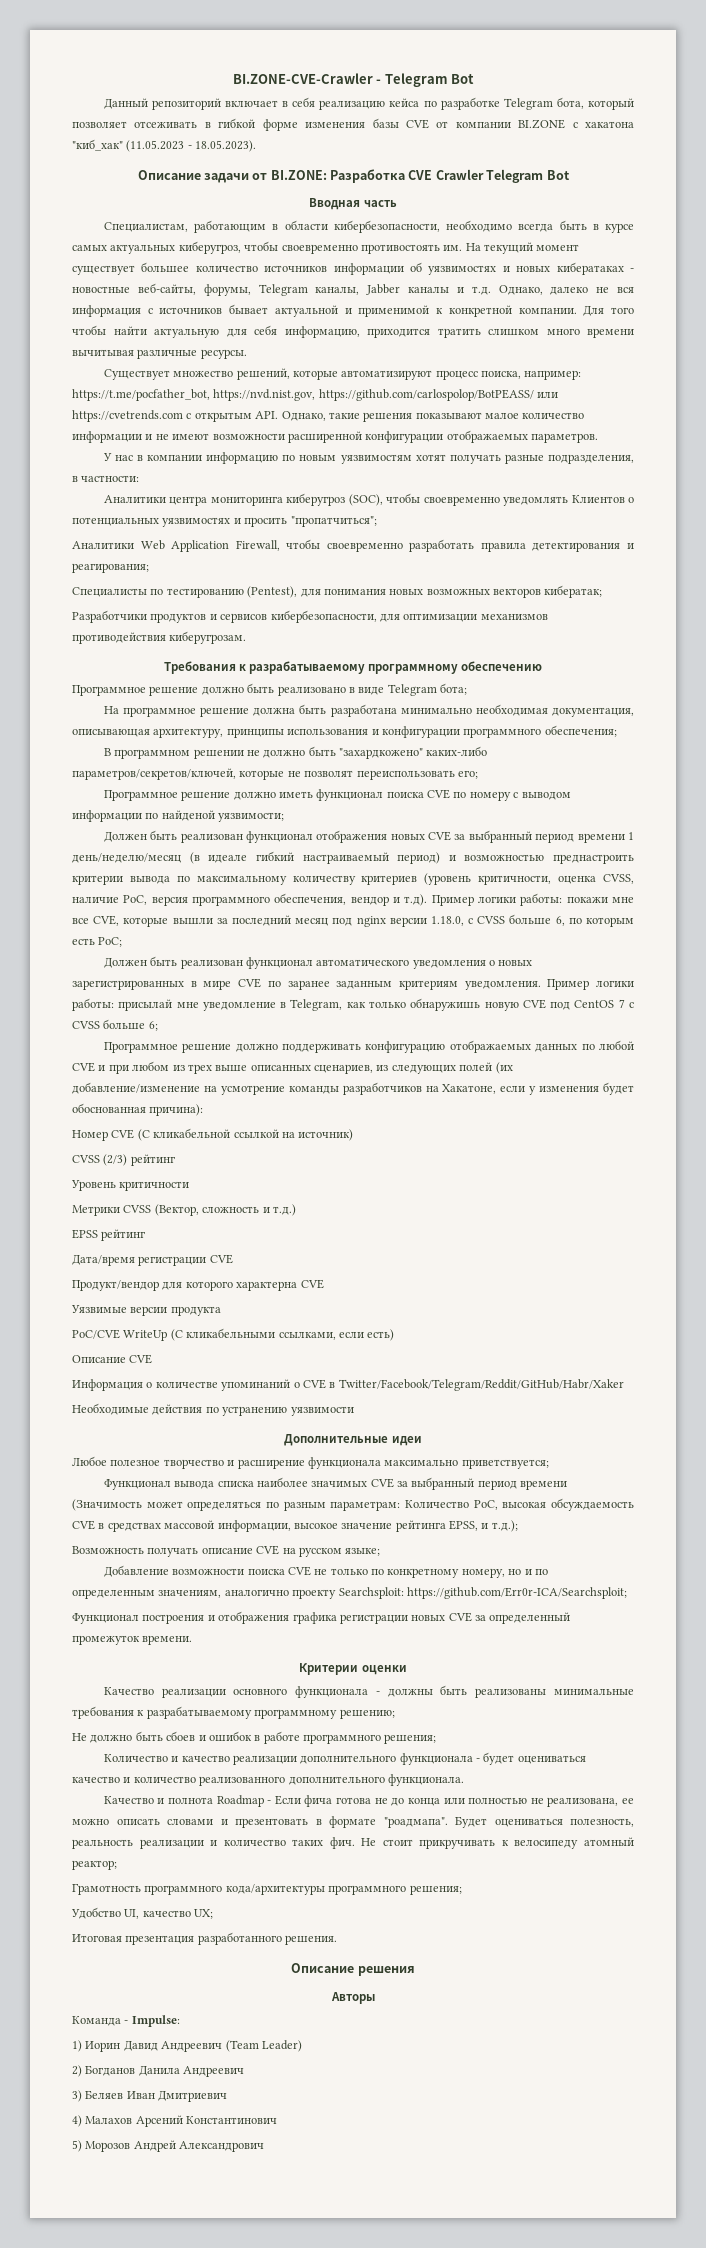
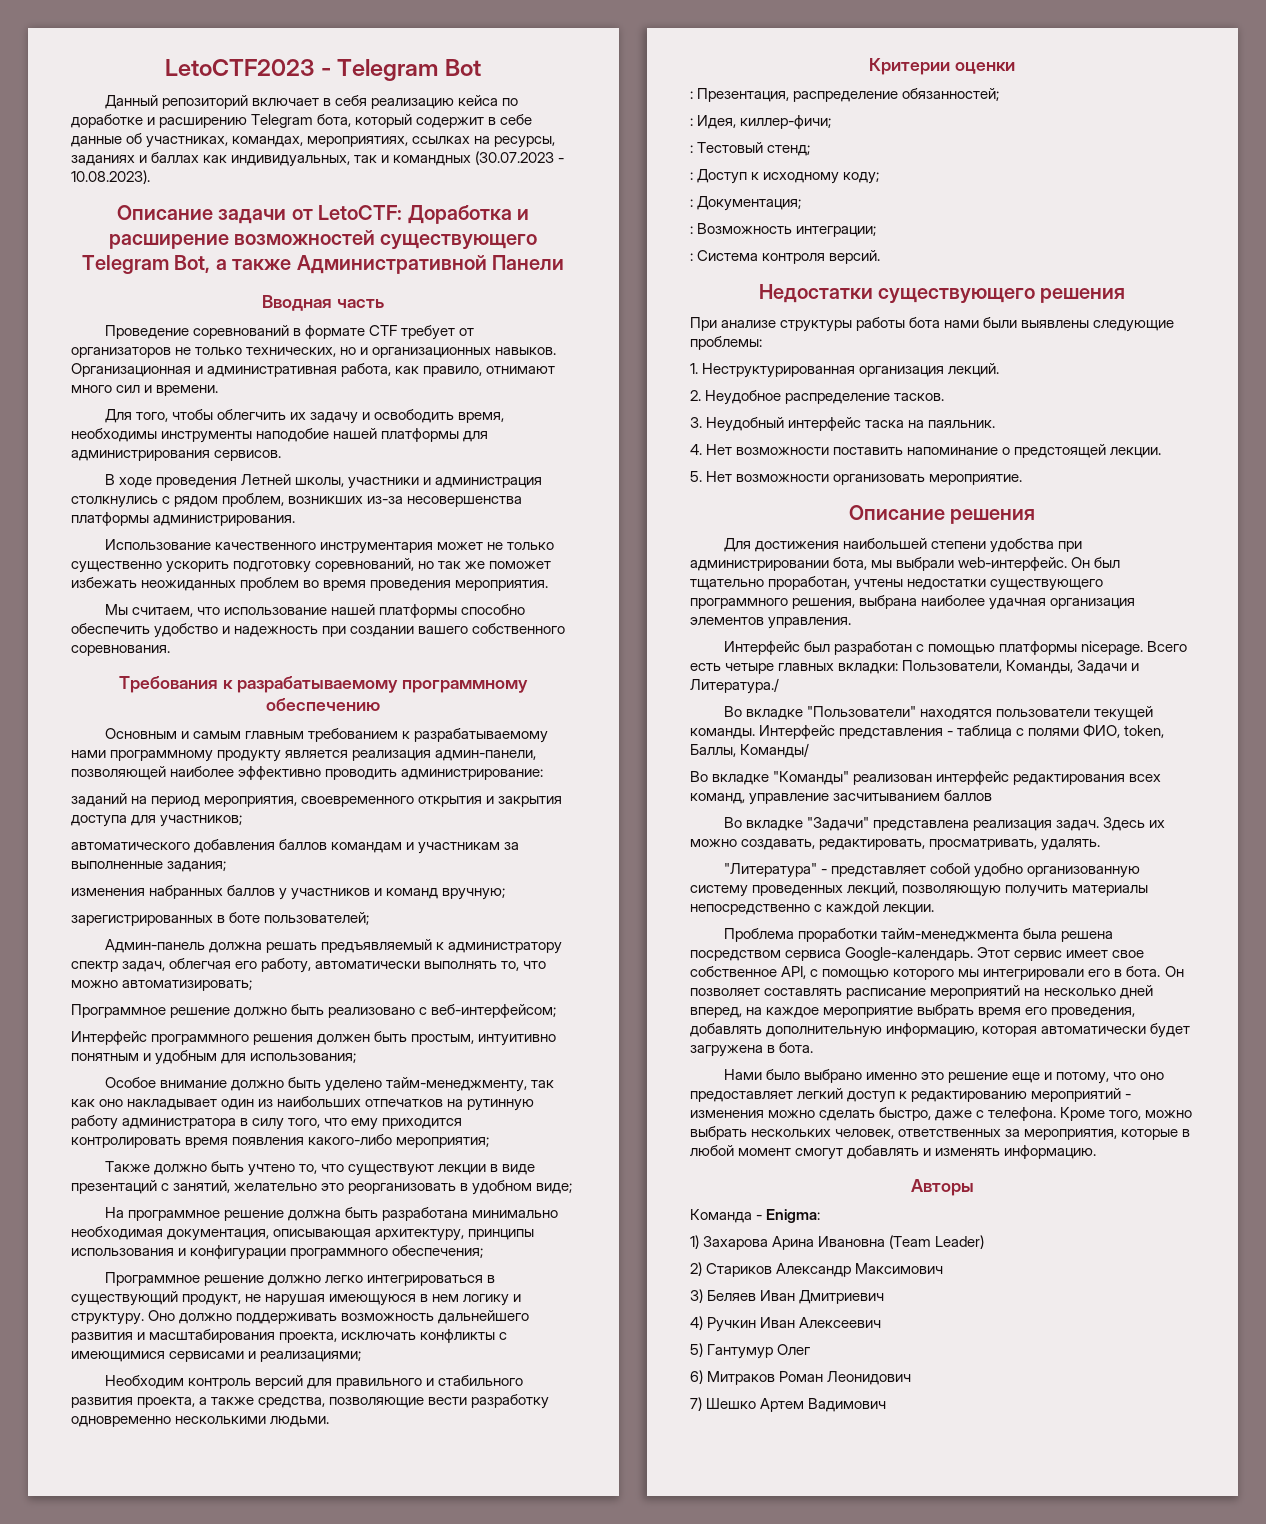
[232,73,373,84] BI.ZONE-CVE-Crawler -> [165,59,315,76] LetoCTF2023
[440,97,634,110] [72,118,634,131] [72,139,257,152] [137,169,570,183] [309,198,397,210] [103,220,634,233] [72,241,580,254] [72,262,634,275] [72,283,634,296] [72,304,635,317] [72,325,634,338] [72,349,247,359] [103,368,582,380] [72,389,559,401] [72,410,585,422] [72,430,598,443] [102,452,634,464] [72,475,140,482] [103,493,634,506] [72,516,377,527] [72,539,634,552] [72,563,149,573] [72,585,603,598] [72,610,548,623] [72,631,247,644] разработке Telegram бота, который позволяет отсеживать в гибкой форме изменения базы CVE от компании BI.ZONE с хакатона "киб_хак" (11.05.2023 - 18.05.2023). // Описание задачи от BI.ZONE: Разработка CVE Crawler Telegram Bot // Вводная часть // Специалистам, работающим в области кибербезопасности, необходимо всегда быть в курсе самых актуальных киберугроз, чтобы своевременно противостоять им. На текущий момент существует большее количество источников информации об уязвимостях и новых кибератаках - новостные веб-сайты, форумы, Telegram каналы, Jabber каналы и т.д. Однако, далеко не вся информация с источников бывает актуальной и применимой к конкретной компании. Для того чтобы найти актуальную для себя информацию, приходится тратить слишком много времени вычитывая различные ресурсы. // Существует множество решений, которые автоматизируют процесс поиска, например: https://t.me/pocfather_bot, https://nvd.nist.gov, https://github.com/carlospolop/BotPEASS/ или https://cvetrends.com с открытым API. Однако, такие решения показывают малое количество информации и не имеют возможности расширенной конфигурации отображаемых параметров. // У нас в компании информацию по новым уязвимостям хотят получать разные подразделения, в частности: // Аналитики центра мониторинга киберугроз (SOC), чтобы своевременно уведомлять Клиентов о потенциальных уязвимостях и просить "пропатчиться"; // Аналитики Web Application Firewall, чтобы своевременно разработать правила детектирования и реагирования; // Специалисты по тестированию (Pentest), для понимания новых возможных векторов кибератак; // Разработчики продуктов и сервисов кибербезопасности, для оптимизации механизмов противодействия киберугрозам. -> [71,114,533,128] [71,133,556,148] [71,151,565,167] [71,170,150,184] [117,205,529,224] [108,230,538,250] [82,255,564,274] [262,295,384,311] [104,325,474,340] [71,347,557,358] [71,363,556,377] [71,385,219,396] [104,409,505,424] [71,428,489,443] [71,450,282,461] [104,474,543,489] [71,493,523,508] [71,512,296,526] [104,539,554,554] [71,558,552,573] [71,577,549,591] [104,604,525,618] [71,623,566,638] [71,645,170,656] доработке и расширению Telegram бота, который содержит в себе данные об участниках, командах, мероприятиях, ссылках на ресурсы, заданиях и баллах как индивидуальных, так и командных (30.07.2023 - 10.08.2023). // Описание задачи от LetoCTF: Доработка и расширение возможностей существующего Telegram Bot, а также Административной Панели // Вводная часть // Проведение соревнований в формате CTF требует от организаторов не только технических, но и организационных навыков. Организационная и административная работа, как правило, отнимают много сил и времени. // Для того, чтобы облегчить их задачу и освободить время, необходимы инструменты наподобие нашей платформы для администрирования сервисов. // В ходе проведения Летней школы, участники и администрация столкнулись с рядом проблем, возникших из-за несовершенства платформы администрирования. // Использование качественного инструментария может не только существенно ускорить подготовку соревнований, но так же поможет избежать неожиданных проблем во время проведения мероприятия. // Мы считаем, что использование нашей платформы способно обеспечить удобство и надежность при создании вашего собственного соревнования.
(543, 666) none -> [104,728,548,743] [71,750,537,762] [71,766,544,780] [71,793,563,807] [71,815,243,827] [71,839,520,854] [71,861,227,872] [71,885,506,900] [71,912,370,926] [104,939,562,954] [71,958,547,973] [71,980,253,991] // Основным и самым главным требованием к разрабатываемому нами программному продукту является реализация админ-панели, позволяющей наиболее эффективно проводить администрирование: // заданий на период мероприятия, своевременного открытия и закрытия доступа для участников; // автоматического добавления баллов командам и участникам за выполненные задания; // изменения набранных баллов у участников и команд вручную; // зарегистрированных в боте пользователей; // Админ-панель должна решать предъявляемый к администратору спектр задач, облегчая его работу, автоматически выполнять то, что можно автоматизировать;
[348,683,467,696] в виде Telegram бота; -> [419,1004,557,1018] [71,1031,557,1046] [71,1050,357,1065] [104,1077,554,1092] [71,1096,535,1111] [71,1115,463,1130] [71,1134,490,1148] [104,1161,536,1176] [71,1180,573,1195] с веб-интерфейсом; // Интерфейс программного решения должен быть простым, интуитивно понятным и удобным для использования; // Особое внимание должно быть уделено тайм-менеджменту, так как оно накладывает один из наибольших отпечатков на рутинную работу администратора в силу того, что ему приходится контролировать время появления какого-либо мероприятия; // Также должно быть учтено то, что существуют лекции в виде презентаций с занятий, желательно это реорганизовать в удобном виде;
[103,746,488,759] [72,768,478,780] [103,789,571,801] [72,810,285,822] [103,830,634,843] [72,851,634,864] [72,873,635,885] [72,893,634,906] [72,914,634,927] [72,937,123,947] [103,956,533,969] [72,978,634,990] [72,998,634,1011] [72,1019,158,1031] [103,1040,634,1053] [72,1061,513,1074] [72,1082,634,1095] [72,1103,204,1116] [72,1128,354,1141] [72,1154,175,1166] [71,1180,190,1191] [72,1204,296,1216] [72,1229,146,1241] [72,1254,233,1266] [72,1279,324,1291] [71,1305,221,1316] [72,1328,395,1341] [72,1354,153,1364] [72,1379,624,1391] [72,1403,354,1416] [284,1434,422,1446] [72,1456,549,1469] [103,1477,568,1490] [72,1498,634,1511] [72,1520,518,1532] [72,1545,381,1557] [103,1565,548,1578] [72,1587,627,1599] [72,1611,571,1624] [72,1635,193,1645] [299,1663,407,1675] [103,1685,634,1698] [72,1706,395,1719] [72,1731,437,1744] [103,1752,586,1765] [72,1774,464,1786] [103,1795,634,1807] [72,1816,634,1828] [72,1837,634,1849] [72,1860,117,1870] [72,1884,462,1895] [71,1907,214,1919] [72,1932,338,1945] [291,1963,415,1976] В программном решении не должно быть "захардкожено" каких-либо параметров/секретов/ключей, которые не позволят переиспользовать его; // Программное решение должно иметь функционал поиска CVE по номеру с выводом информации по найденой уязвимости; // Должен быть реализован функционал отображения новых CVE за выбранный период времени 1 день/неделю/месяц (в идеале гибкий настраиваемый период) и возможностью преднастроить критерии вывода по максимальному количеству критериев (уровень критичности, оценка CVSS, наличие PoC, версия программного обеспечения, вендор и т.д). Пример логики работы: покажи мне все CVE, которые вышли за последний месяц под nginx версии 1.18.0, с CVSS больше 6, по которым есть PoC; // Должен быть реализован функционал автоматического уведомления о новых зарегистрированных в мире CVE по заранее заданным критериям уведомления. Пример логики работы: присылай мне уведомление в Telegram, как только обнаружишь новую CVE под CentOS 7 с CVSS больше 6; // Программное решение должно поддерживать конфигурацию отображаемых данных по любой CVE и при любом из трех выше описанных сценариев, из следующих полей (их добавление/изменение на усмотрение команды разработчиков на Хакатоне, если у изменения будет обоснованная причина): // Номер CVE (С кликабельной ссылкой на источник) // CVSS (2/3) рейтинг // Уровень критичности // Метрики CVSS (Вектор, сложность и т.д.) // EPSS рейтинг // Дата/время регистрации CVE // Продукт/вендор для которого характерна CVE // Уязвимые версии продукта // PoC/CVE WriteUp (С кликабельными ссылками, если есть) // Описание CVE // Информация о количестве упоминаний о CVE в Twitter/Facebook/Telegram/Reddit/GitHub/Habr/Xaker // Необходимые действия по устранению уязвимости // Дополнительные идеи // Любое полезное творчество и расширение функционала максимально приветствуется; // Функционал вывода списка наиболее значимых CVE за выбранный период времени (Значимость может определяться по разным параметрам: Количество PoC, высокая обсуждаемость CVE в средствах массовой информации, высокое значение рейтинга EPSS, и т.д.); // Возможность получать описание CVE на русском языке; // Добавление возможности поиска CVE не только по конкретному номеру, но и по определенным значениям, аналогично проекту Searchsploit: https://github.com/Err0r-ICA/Searchsploit; // Функционал построения и отображения графика регистрации новых CVE за определенный промежуток времени. // Критерии оценки // Качество реализации основного функционала - должны быть реализованы минимальные требования к разрабатываемому программному решению; // Не должно быть сбоев и ошибок в работе программного решения; // Количество и качество реализации дополнительного функционала - будет оцениваться качество и количество реализованного дополнительного функционала. // Качество и полнота Roadmap - Если фича готова не до конца или полностью не реализована, ее можно описать словами и презентовать в формате "роадмапа". Будет оцениваться полезность, реальность реализации и количество таких фич. Не стоит прикручивать к велосипеду атомный реактор; // Грамотность программного кода/архитектуры программного решения; // Удобство UI, качество UX; // Итоговая презентация разработанного решения. // Описание решения -> [104,1272,495,1286] [71,1291,522,1306] [71,1310,530,1325] [71,1329,508,1343] [71,1351,362,1362] [104,1375,523,1389] [71,1394,550,1409] [71,1416,330,1427] [869,58,1015,75] [690,88,1000,102] [690,115,832,129] [690,142,811,156] [690,169,880,184] [690,196,802,211] [690,223,877,237] [690,250,881,264] [758,284,1126,304] [690,317,1175,332] [690,336,762,350] [690,363,1000,378] [690,390,945,405] [690,417,996,432] [690,444,1162,458] [690,471,1023,485] [848,505,1036,524] [723,538,1082,553] [690,557,1121,571] [690,576,1104,591] [690,595,1136,610] [690,617,852,629] [723,641,1188,655] [690,660,1140,674] [690,678,779,694] [723,706,1153,721] [690,724,1165,739] [690,743,810,758] [690,771,1162,785] [690,790,993,805] [723,817,1166,831] [690,839,1101,851] [723,863,1140,878] [690,882,1149,897] [690,901,935,915] [723,928,1113,942] [690,947,1145,961] [690,966,1184,980] [690,985,1154,999] [690,1004,1136,1018] [690,1023,1191,1038] [690,1042,814,1057] [723,1069,1165,1084] [690,1088,1132,1103] [690,1107,1193,1121] [690,1126,1191,1140] [690,1145,1097,1160] Программное решение должно легко интегрироваться в существующий продукт, не нарушая имеющуюся в нем логику и структуру. Оно должно поддерживать возможность дальнейшего развития и масштабирования проекта, исключать конфликты с имеющимися сервисами и реализациями; // Необходим контроль версий для правильного и стабильного развития проекта, а также средства, позволяющие вести разработку одновременно несколькими людьми. // Критерии оценки // : Презентация, распределение обязанностей; // : Идея, киллер-фичи; // : Тестовый стенд; // : Доступ к исходному коду; // : Документация; // : Возможность интеграции; // : Система контроля версий. // Недостатки существующего решения // При анализе структуры работы бота нами были выявлены следующие проблемы: // 1. Неструктурированная организация лекций. // 2. Неудобное распределение тасков. // 3. Неудобный интерфейс таска на паяльник. // 4. Нет возможности поставить напоминание о предстоящей лекции. // 5. Нет возможности организовать мероприятие. // Описание решения // Для достижения наибольшей степени удобства при администрировании бота, мы выбрали web-интерфейс. Он был тщательно проработан, учтены недостатки существующего программного решения, выбрана наиболее удачная организация элементов управления. // Интерфейс был разработан с помощью платформы nicepage. Всего есть четыре главных вкладки: Пользователи, Команды, Задачи и Литература./ // Во вкладке "Пользователи" находятся пользователи текущей команды. Интерфейс представления - таблица с полями ФИО, token, Баллы, Команды/ // Во вкладке "Команды" реализован интерфейс редактирования всех команд, управление засчитыванием баллов // Во вкладке "Задачи" представлена реализация задач. Здесь их можно создавать, редактировать, просматривать, удалять. // "Литература" - представляет собой удобно организованную систему проведенных лекций, позволяющую получить материалы непосредственно с каждой лекции. // Проблема проработки тайм-менеджмента была решена посредством сервиса Google-календарь. Этот сервис имеет свое собственное API, с помощью которого мы интегрировали его в бота. Он позволяет составлять расписание мероприятий на несколько дней вперед, на каждое мероприятие выбрать время его проведения, добавлять дополнительную информацию, которая автоматически будет загружена в бота. // Нами было выбрано именно это решение еще и потому, что оно предоставляет легкий доступ к редактированию мероприятий - изменения можно сделать быстро, даже с телефона. Кроме того, можно выбрать нескольких человек, ответственных за мероприятия, которые в любой момент смогут добавлять и изменять информацию.
[131,2015,180,2027] Impulse: -> [766,1209,821,1223] Enigma:
[85,2040,223,2052] Иорин Давид Андреевич -> [703,1236,886,1250] Захарова Арина Ивановна
[85,2065,245,2077] Богданов Данила Андреевич -> [706,1263,944,1277] Стариков Александр Максимович
[85,2115,278,2127] [72,2140,265,2152] Малахов Арсений Константинович // 5) Морозов Андрей Александрович -> [707,1317,882,1332] [690,1343,811,1359] [690,1370,912,1385] [690,1397,887,1412] Ручкин Иван Алексеевич // 5) Гантумур Олег // 6) Митраков Роман Леонидович // 7) Шешко Артем Вадимович

